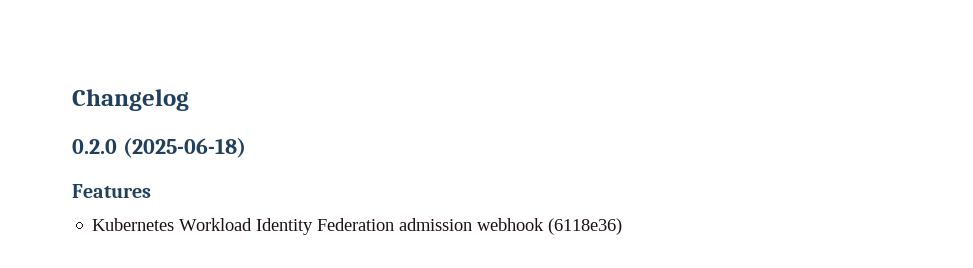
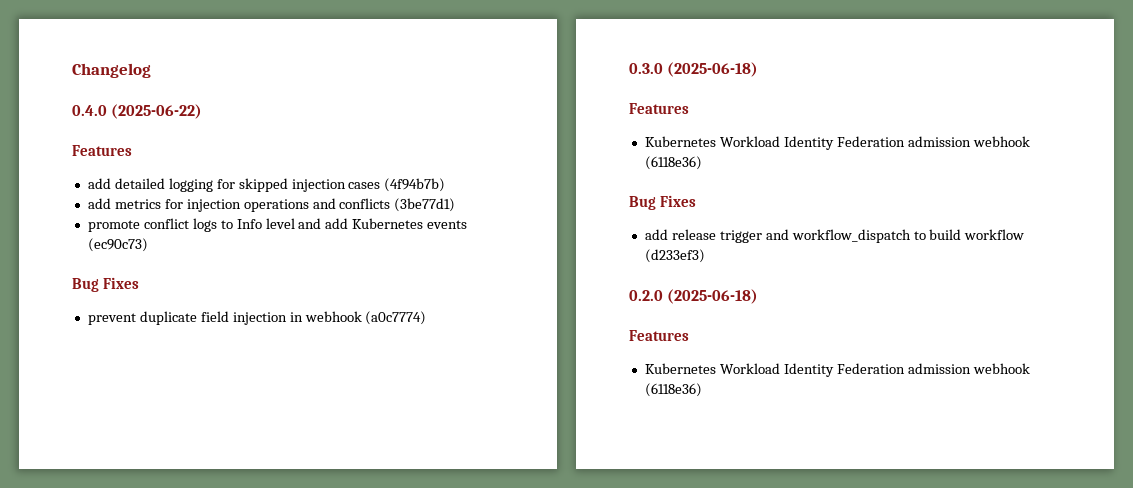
(189, 100) none -> [72,104,203,119] [72,145,132,156] [87,178,446,192] [87,198,456,212] [87,218,468,232] [87,238,148,252] [72,277,140,292] [87,311,427,325] [629,62,759,77] [629,103,689,114] [644,136,1030,150] [644,156,702,170] [629,195,697,210] [644,229,1025,243] [644,249,705,263] // 0.4.0 (2025-06-22) // Features // add detailed logging for skipped injection cases (4f94b7b) // add metrics for injection operations and conflicts (3be77d1) // promote conflict logs to Info level and add Kubernetes events (ec90c73) // Bug Fixes // prevent duplicate field injection in webhook (a0c7774) // 0.3.0 (2025-06-18) // Features // Kubernetes Workload Identity Federation admission webhook (6118e36) // Bug Fixes // add release trigger and workflow_dispatch to build workflow (d233ef3)

